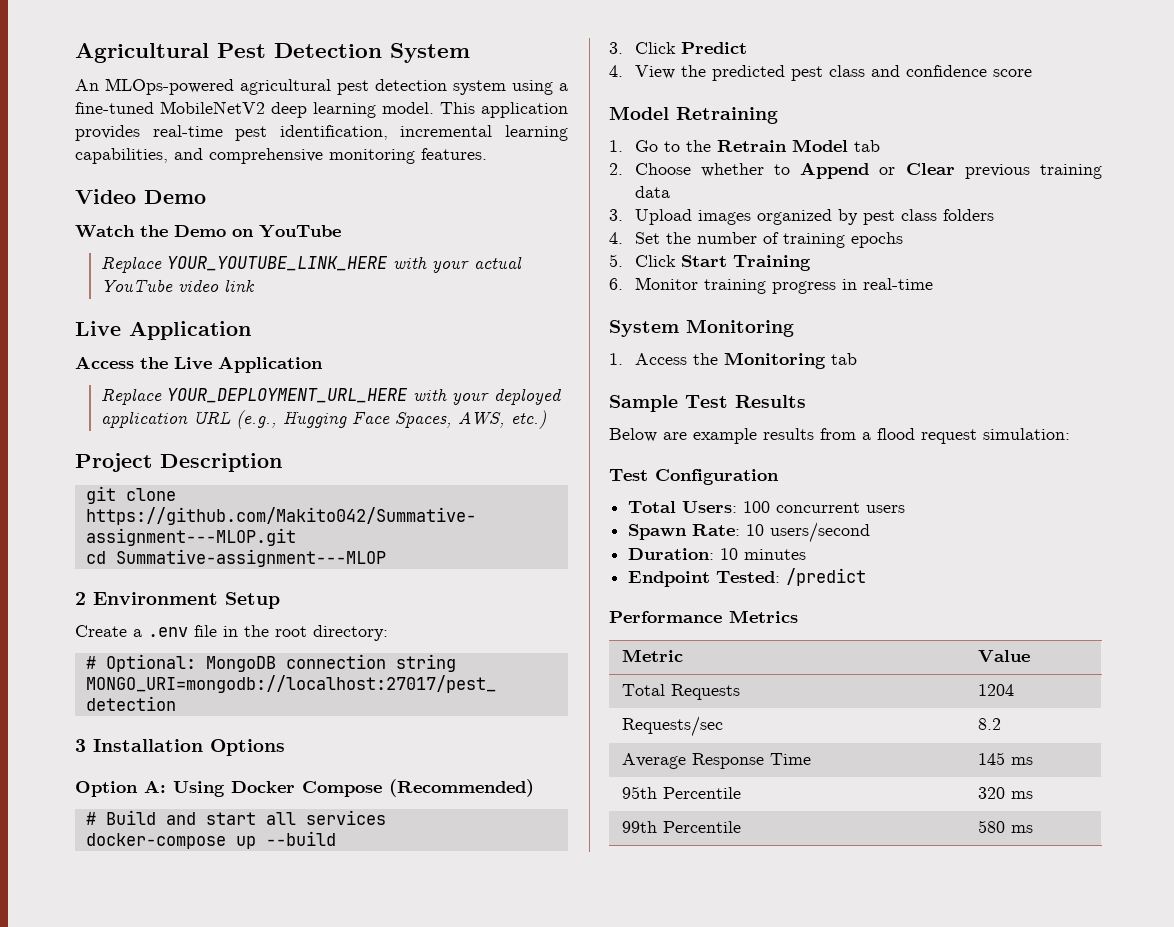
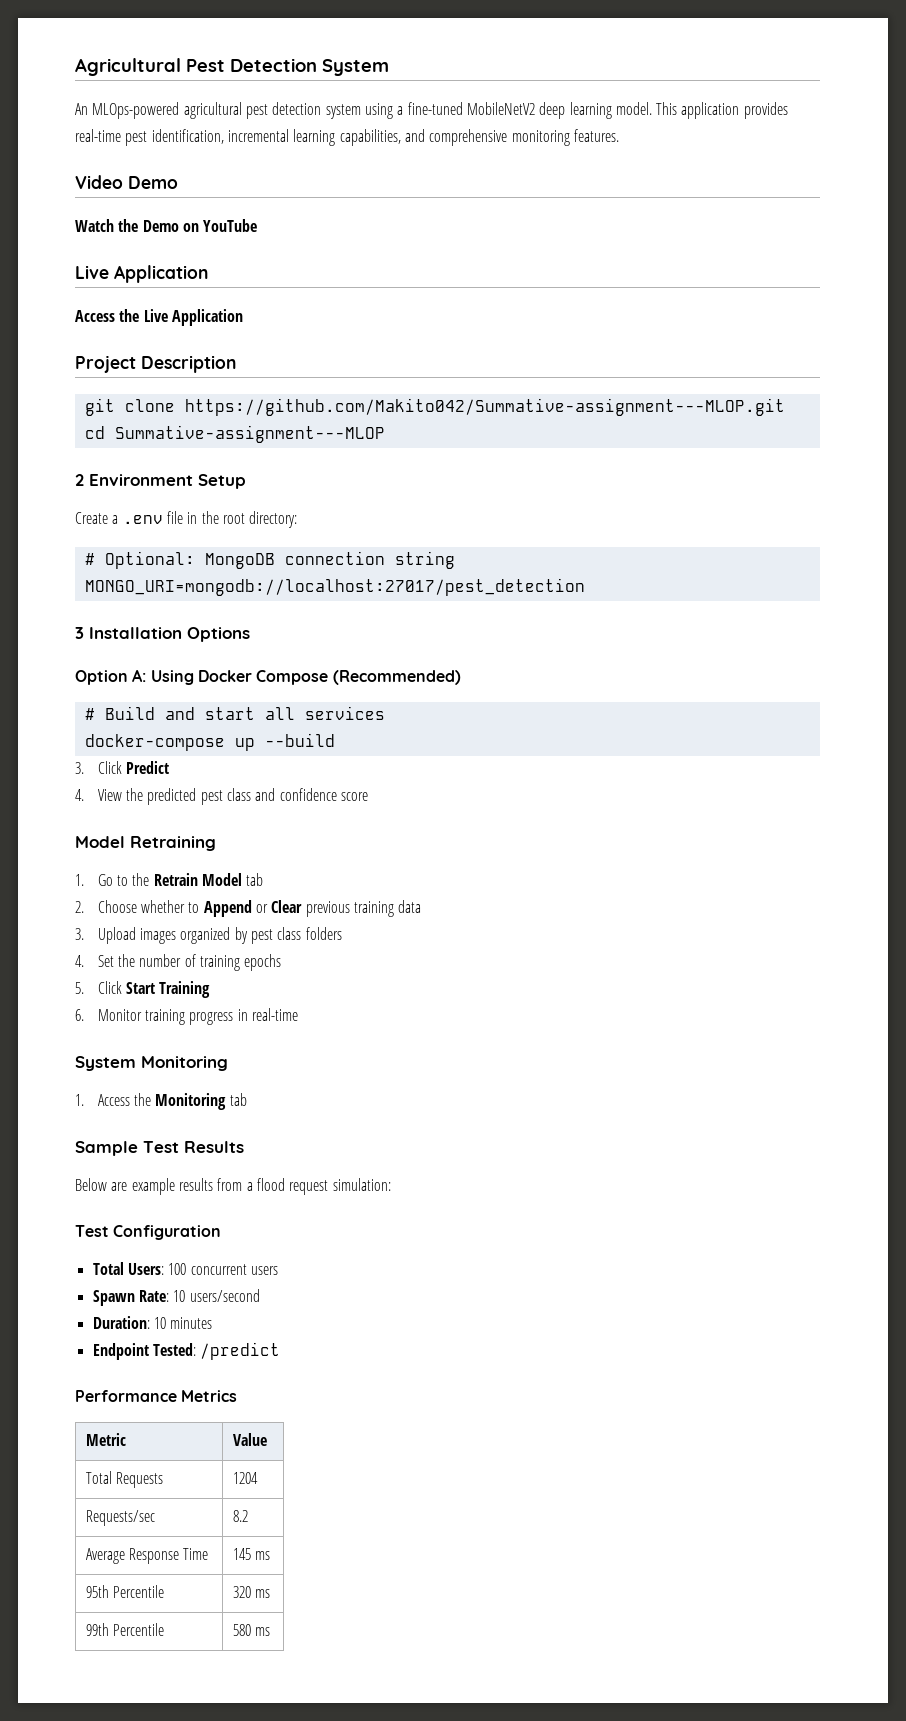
[100,256,522,273] [100,279,255,292] // Replace YOUR_YOUTUBE_LINK_HERE with your actual YouTube video link -> (258, 225) none
[100,388,562,405] [100,410,546,429] // Replace YOUR_DEPLOYMENT_URL_HERE with your deployed application URL (e.g., Hugging Face Spaces, AWS, etc.) -> (243, 317) none

